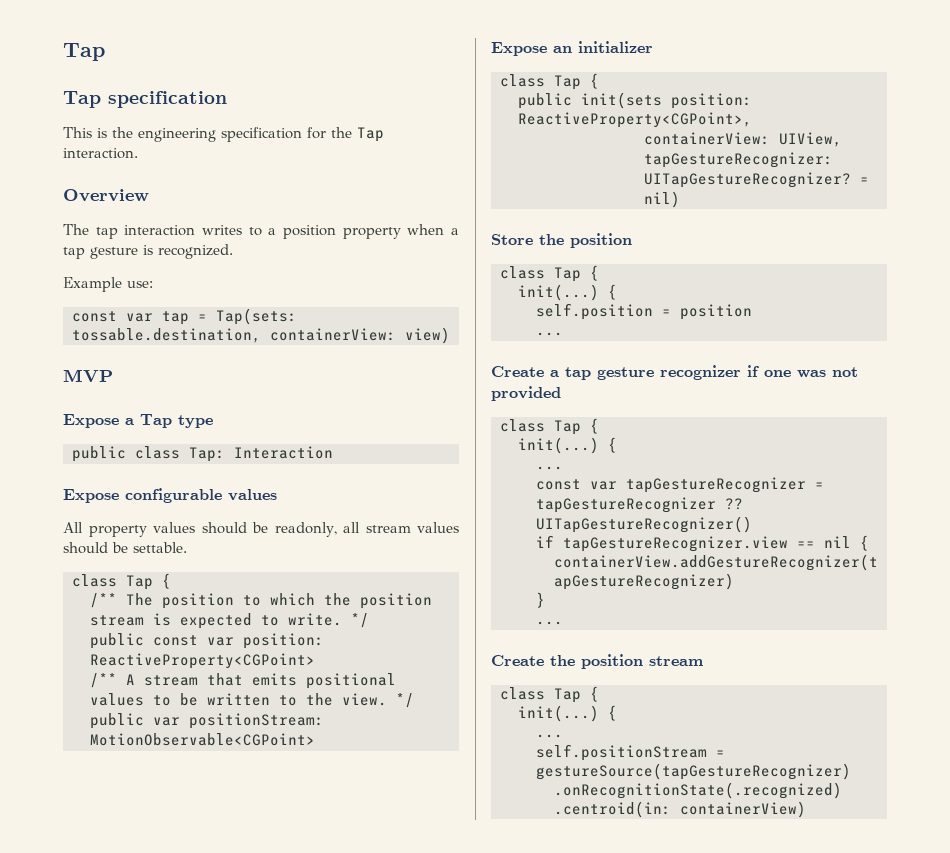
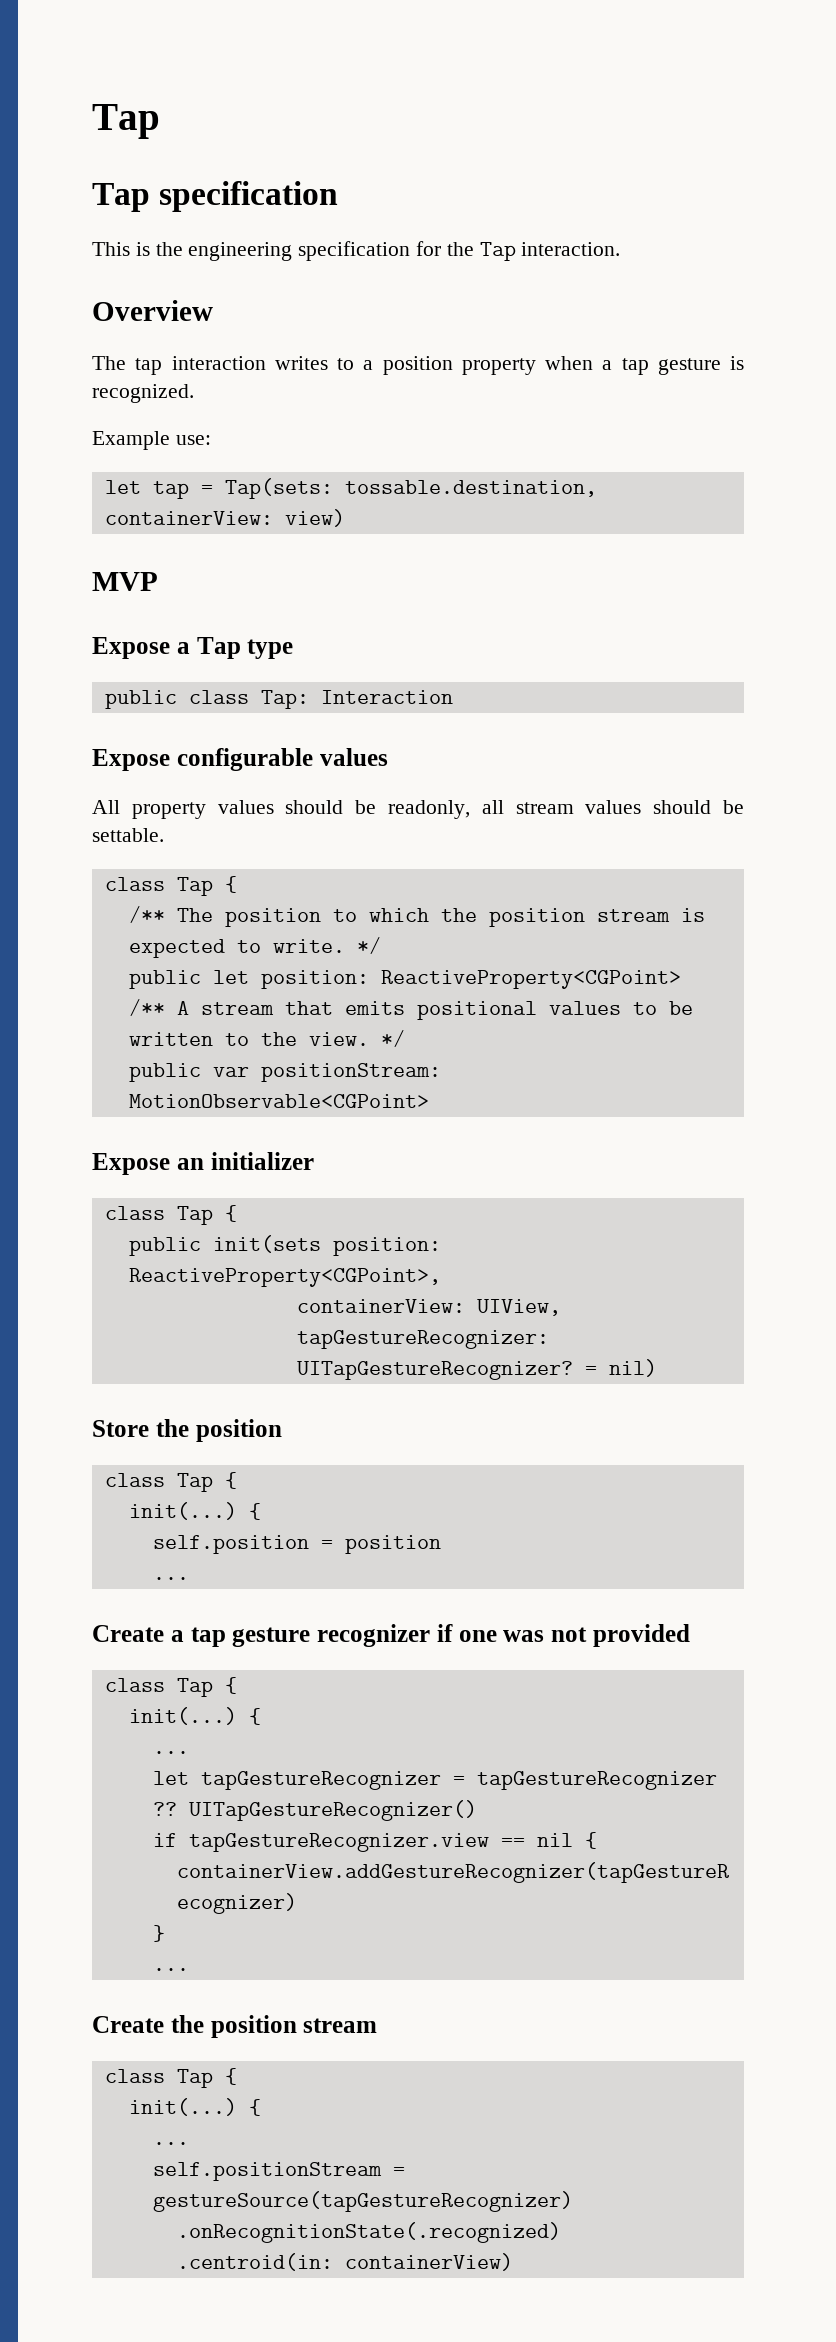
[72,311,153,322] const var -> [104,480,141,494] let
[153,635,234,646] const var -> [212,970,249,984] let
[536,479,617,490] const var -> [152,1771,189,1785] let

